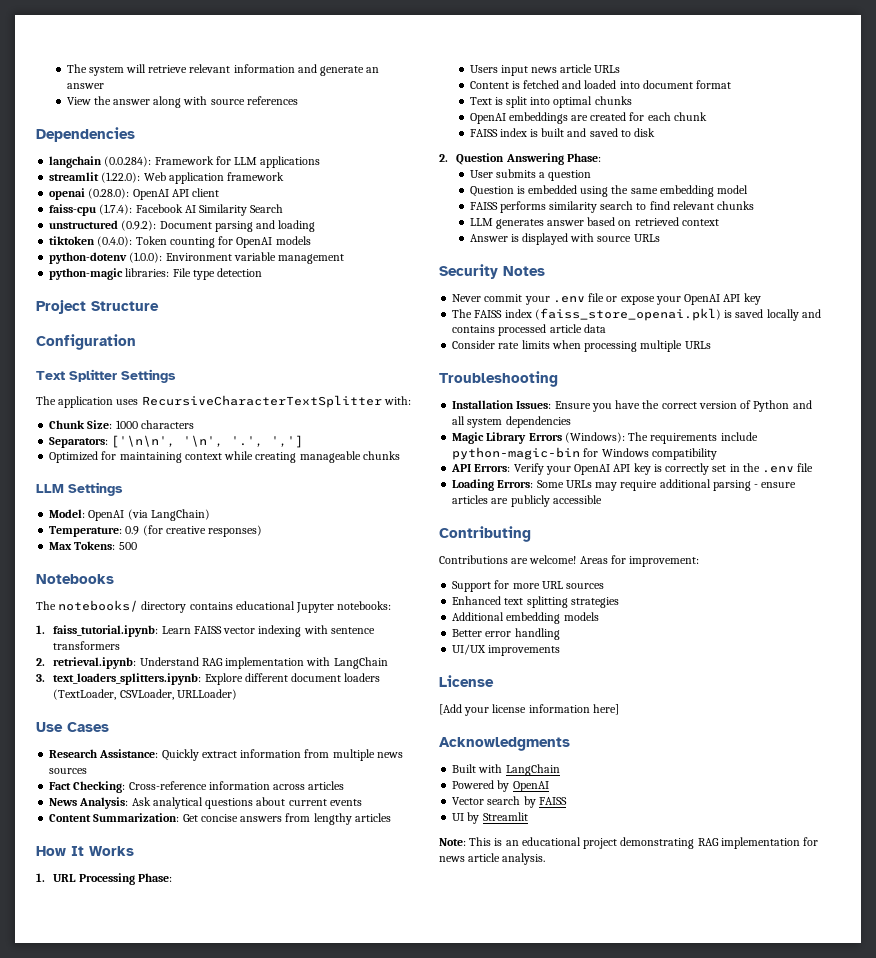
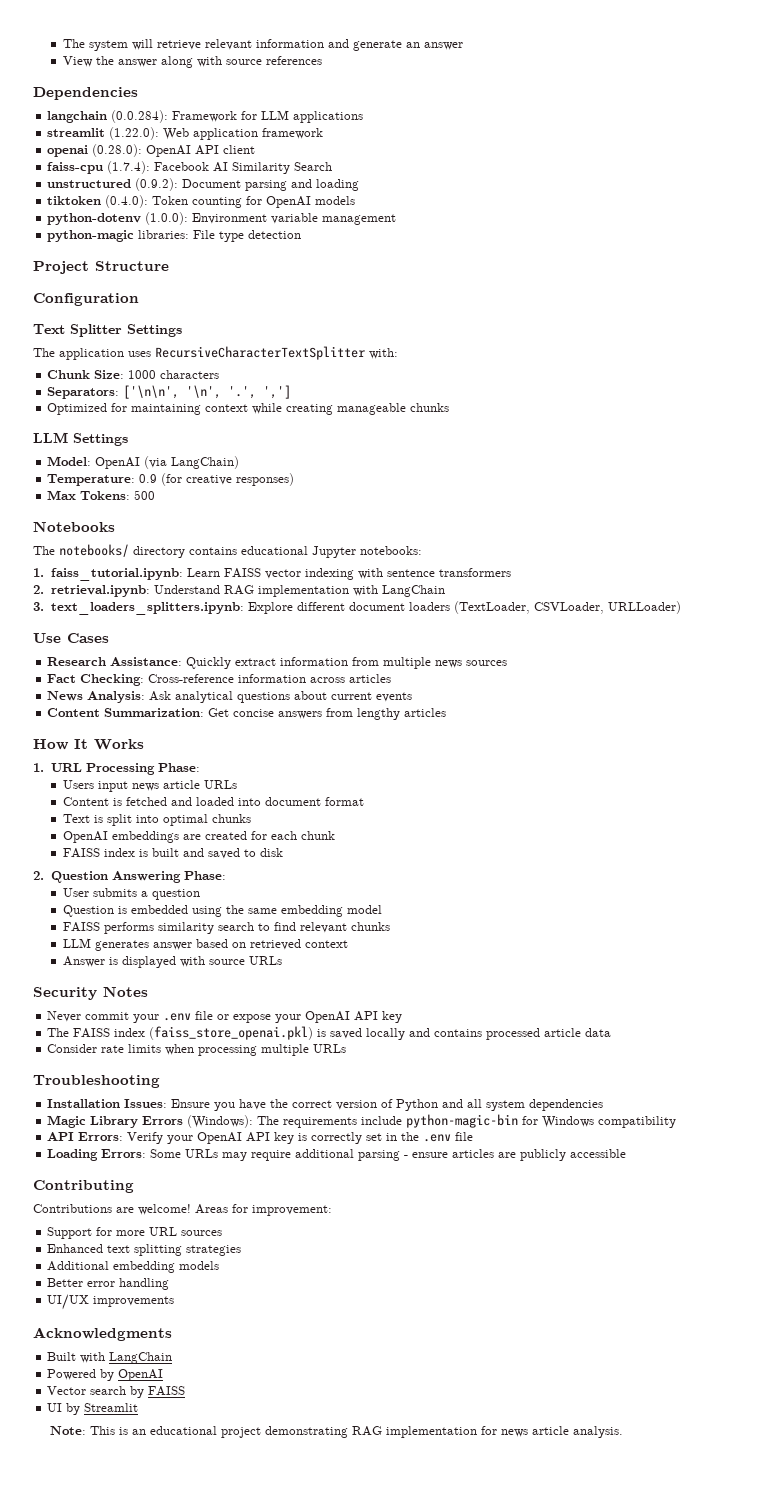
[439,675,494,687] [439,704,619,716] // License // [Add your license information here] -> (175, 1301) none

